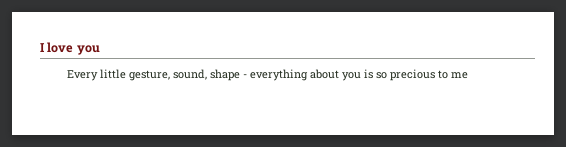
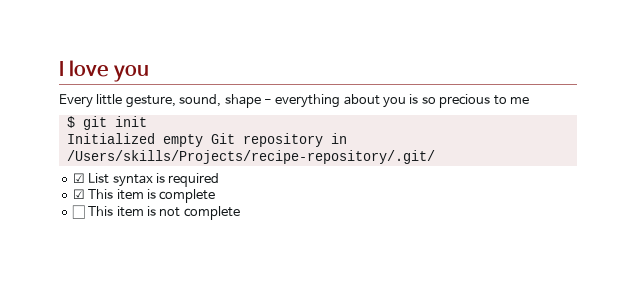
(469, 75) none -> [66,116,147,130] [66,133,347,147] [66,150,435,164] [72,173,220,187] [72,189,216,203] [71,205,240,220] // $ git init // Initialized empty Git repository in /Users/skills/Projects/recipe-repository/.git/ // ☑ List syntax is required // ☑ This item is complete // ☐ This item is not complete

